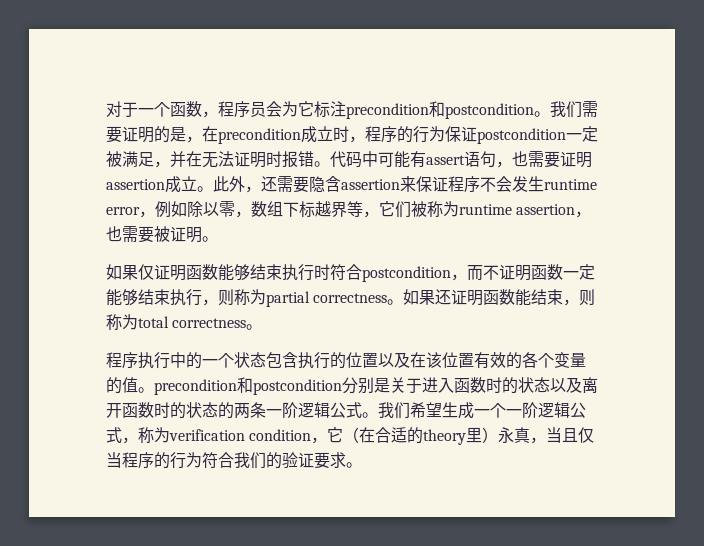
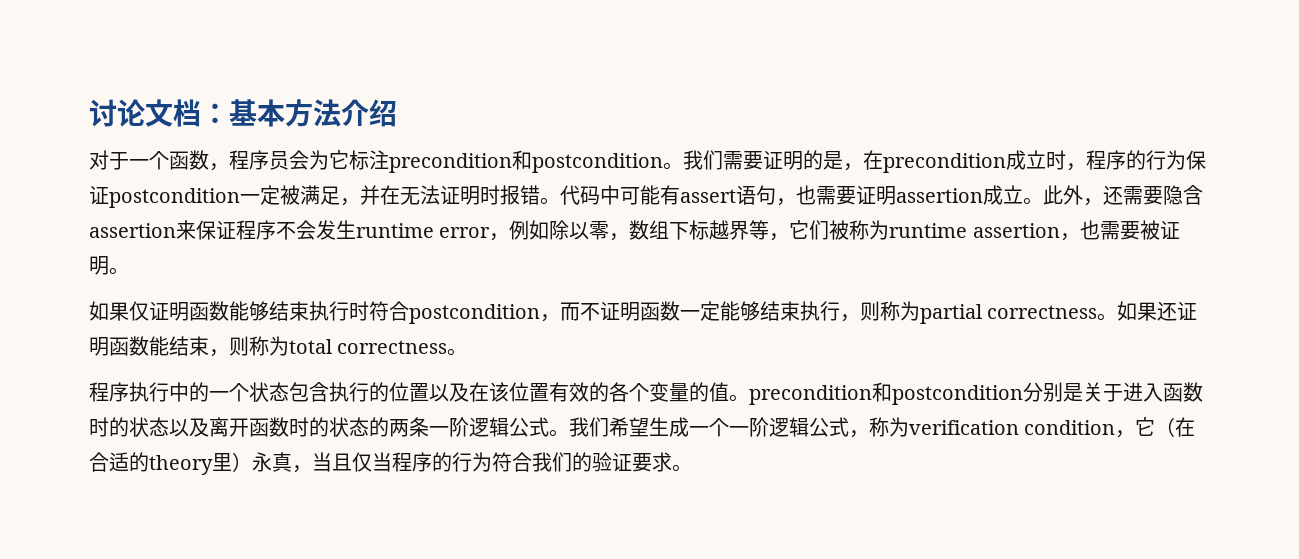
(106, 109) none -> [89,99,397,127] 讨论文档：基本方法介绍 //

